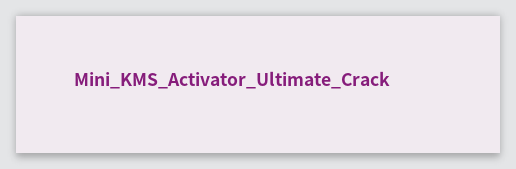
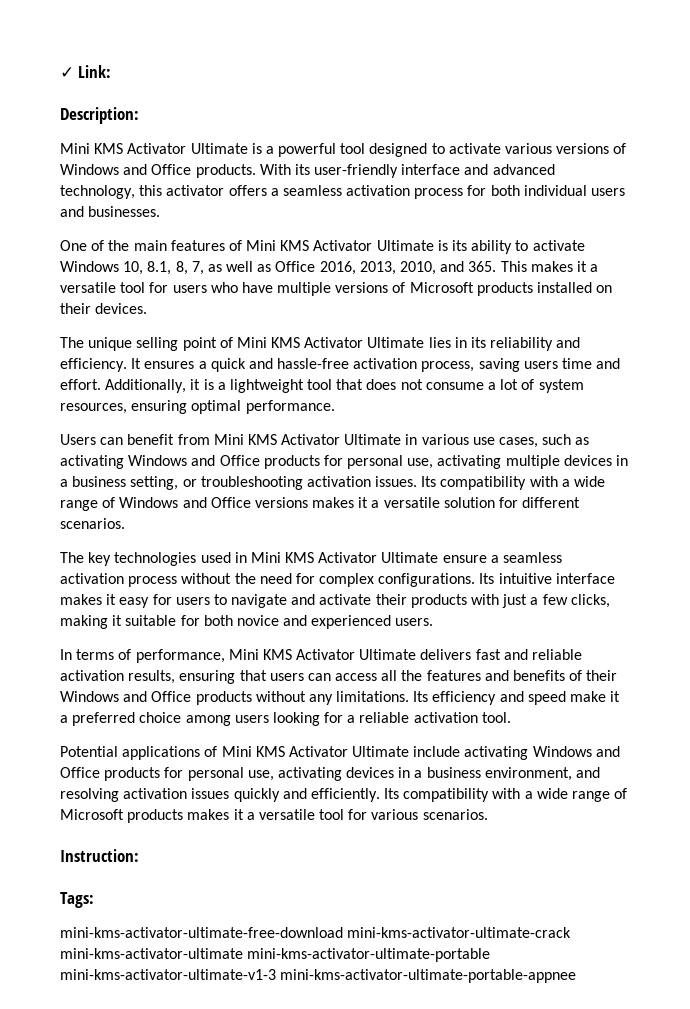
[74,71,390,89] Mini_KMS_Activator_Ultimate_Crack -> [60,65,112,78] [60,107,139,124] [60,143,627,157] [60,164,555,178] [60,185,626,199] [60,206,161,217] [60,240,585,254] [60,261,599,275] [60,282,613,296] [60,303,148,314] [60,337,581,351] [60,358,621,372] [60,379,584,393] [60,400,335,414] [60,434,590,448] [60,455,629,469] [60,476,606,490] [60,497,581,511] [60,518,125,529] [60,552,563,566] [60,573,615,587] [60,594,610,608] [60,615,434,629] [60,649,583,663] [60,670,618,684] [60,691,621,705] [60,712,511,726] [60,746,620,760] [60,767,601,781] [60,788,628,802] [60,809,488,823] [60,849,139,862] [60,892,94,908] [60,927,572,938] [60,948,491,962] [60,969,577,983] ✓ Link: // Description: // Mini KMS Activator Ultimate is a powerful tool designed to activate various versions of Windows and Office products. With its user-friendly interface and advanced technology, this activator offers a seamless activation process for both individual users and businesses. // One of the main features of Mini KMS Activator Ultimate is its ability to activate Windows 10, 8.1, 8, 7, as well as Office 2016, 2013, 2010, and 365. This makes it a versatile tool for users who have multiple versions of Microsoft products installed on their devices. // The unique selling point of Mini KMS Activator Ultimate lies in its reliability and efficiency. It ensures a quick and hassle-free activation process, saving users time and effort. Additionally, it is a lightweight tool that does not consume a lot of system resources, ensuring optimal performance. // Users can benefit from Mini KMS Activator Ultimate in various use cases, such as activating Windows and Office products for personal use, activating multiple devices in a business setting, or troubleshooting activation issues. Its compatibility with a wide range of Windows and Office versions makes it a versatile solution for different scenarios. // The key technologies used in Mini KMS Activator Ultimate ensure a seamless activation process without the need for complex configurations. Its intuitive interface makes it easy for users to navigate and activate their products with just a few clicks, making it suitable for both novice and experienced users. // In terms of performance, Mini KMS Activator Ultimate delivers fast and reliable activation results, ensuring that users can access all the features and benefits of their Windows and Office products without any limitations. Its efficiency and speed make it a preferred choice among users looking for a reliable activation tool. // Potential applications of Mini KMS Activator Ultimate include activating Windows and Office products for personal use, activating devices in a business environment, and resolving activation issues quickly and efficiently. Its compatibility with a wide range of Microsoft products makes it a versatile tool for various scenarios. // Instruction: // Tags: // mini-kms-activator-ultimate-free-download mini-kms-activator-ultimate-crack mini-kms-activator-ultimate mini-kms-activator-ultimate-portable mini-kms-activator-ultimate-v1-3 mini-kms-activator-ultimate-portable-appnee

